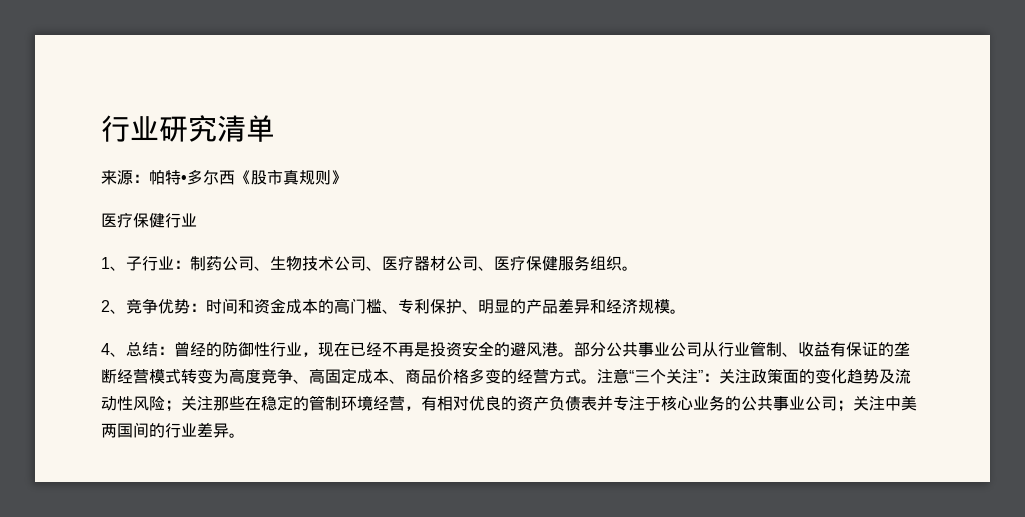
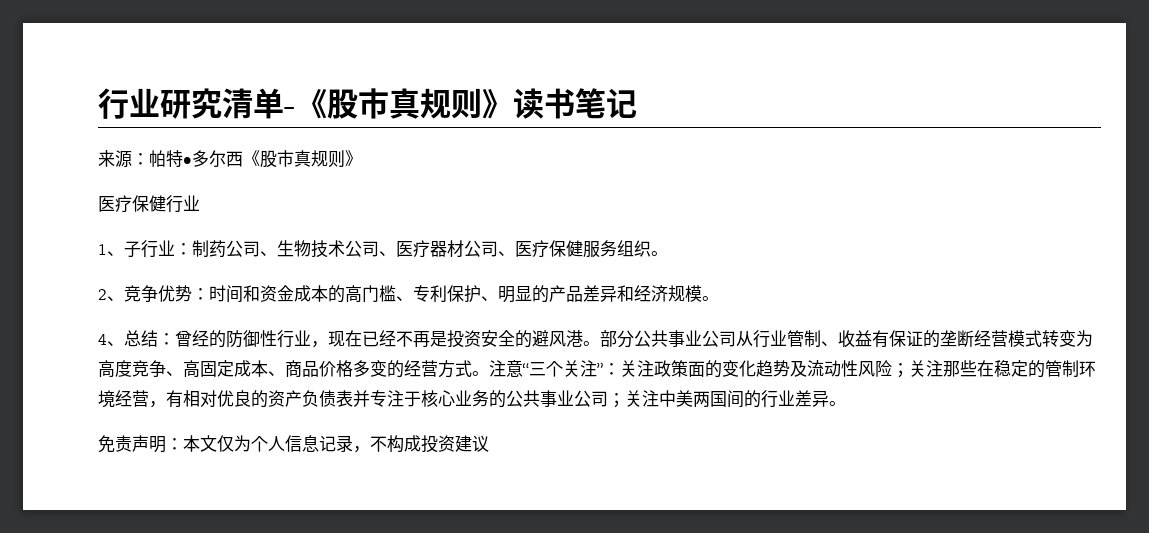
(275, 128) none -> [284,88,637,119] -《股市真规则》读书笔记
(245, 435) none -> [98,435,489,453] // 免责声明：本文仅为个人信息记录，不构成投资建议

